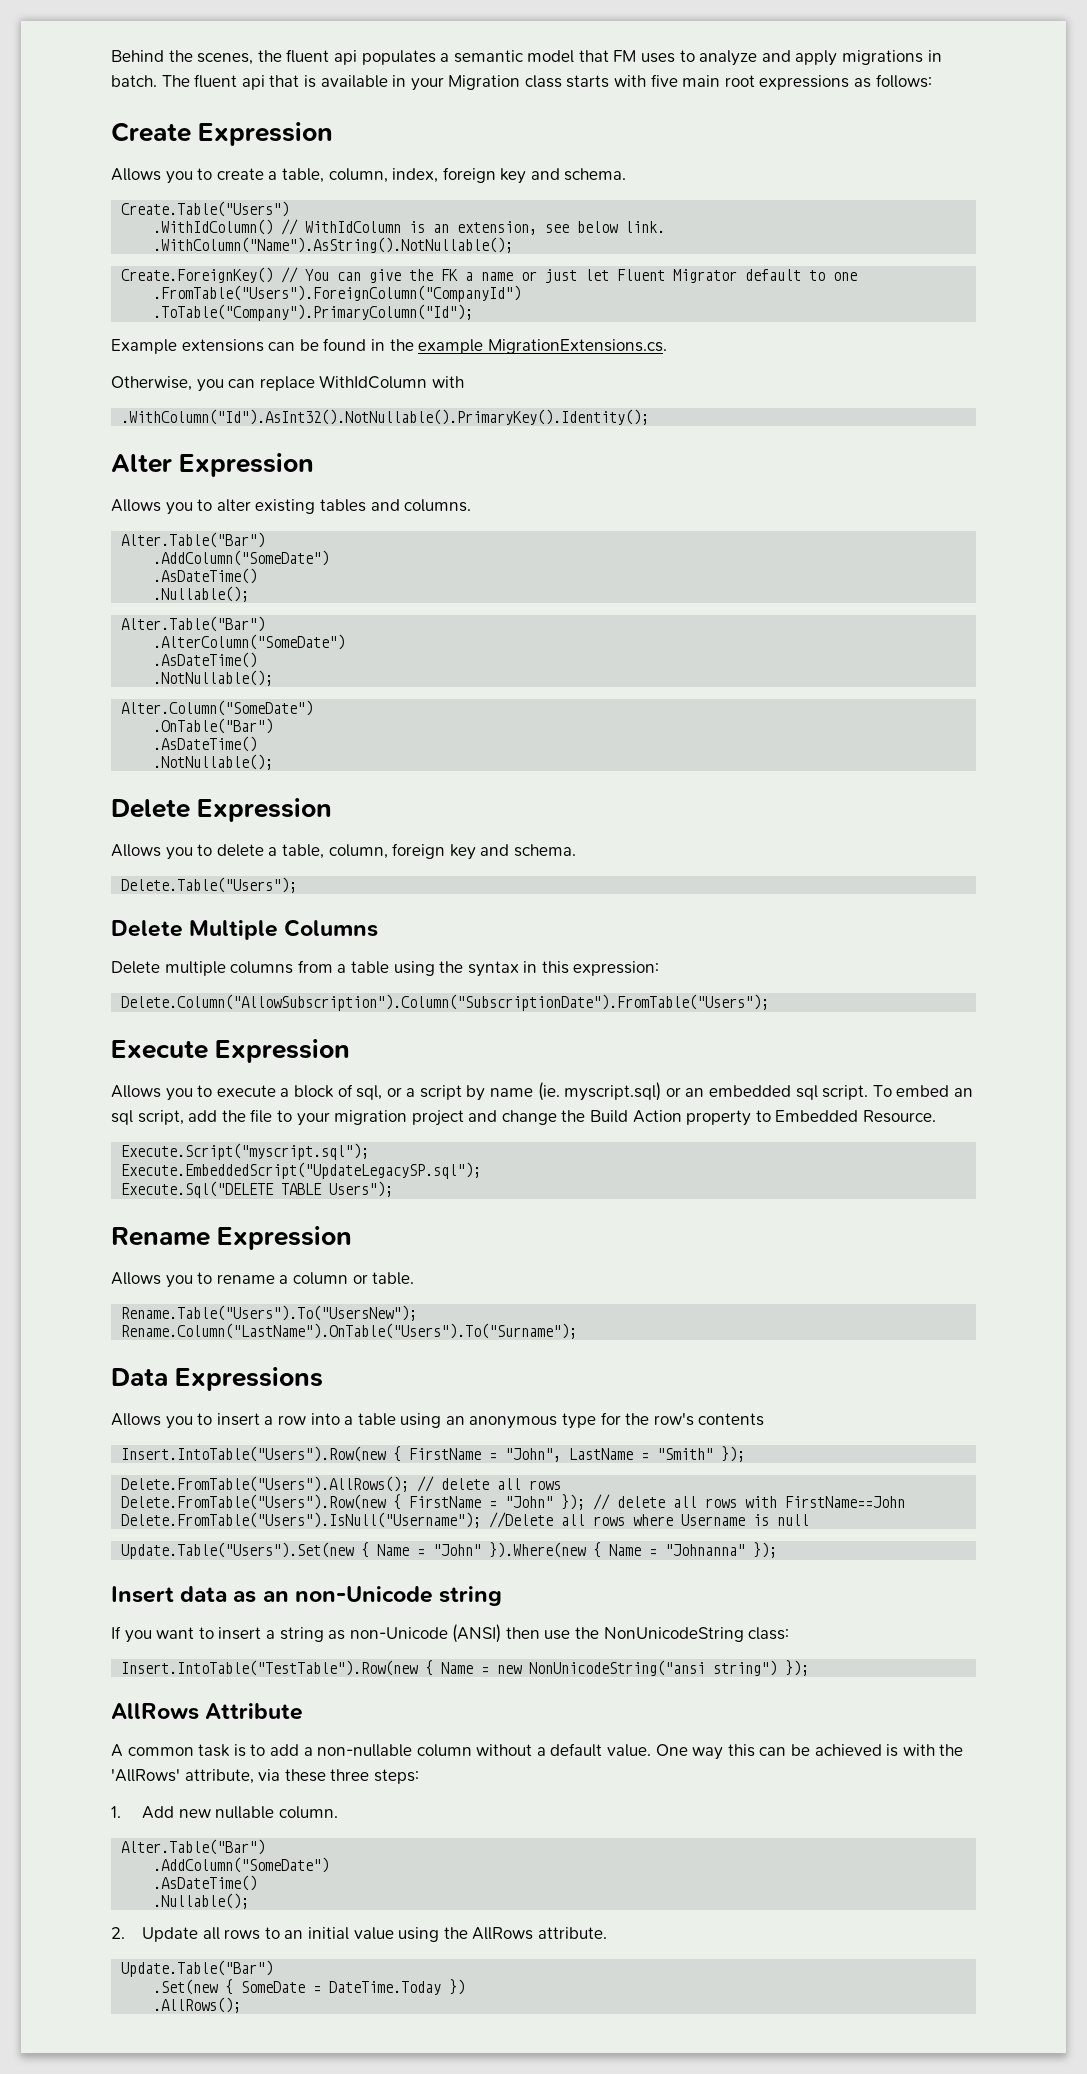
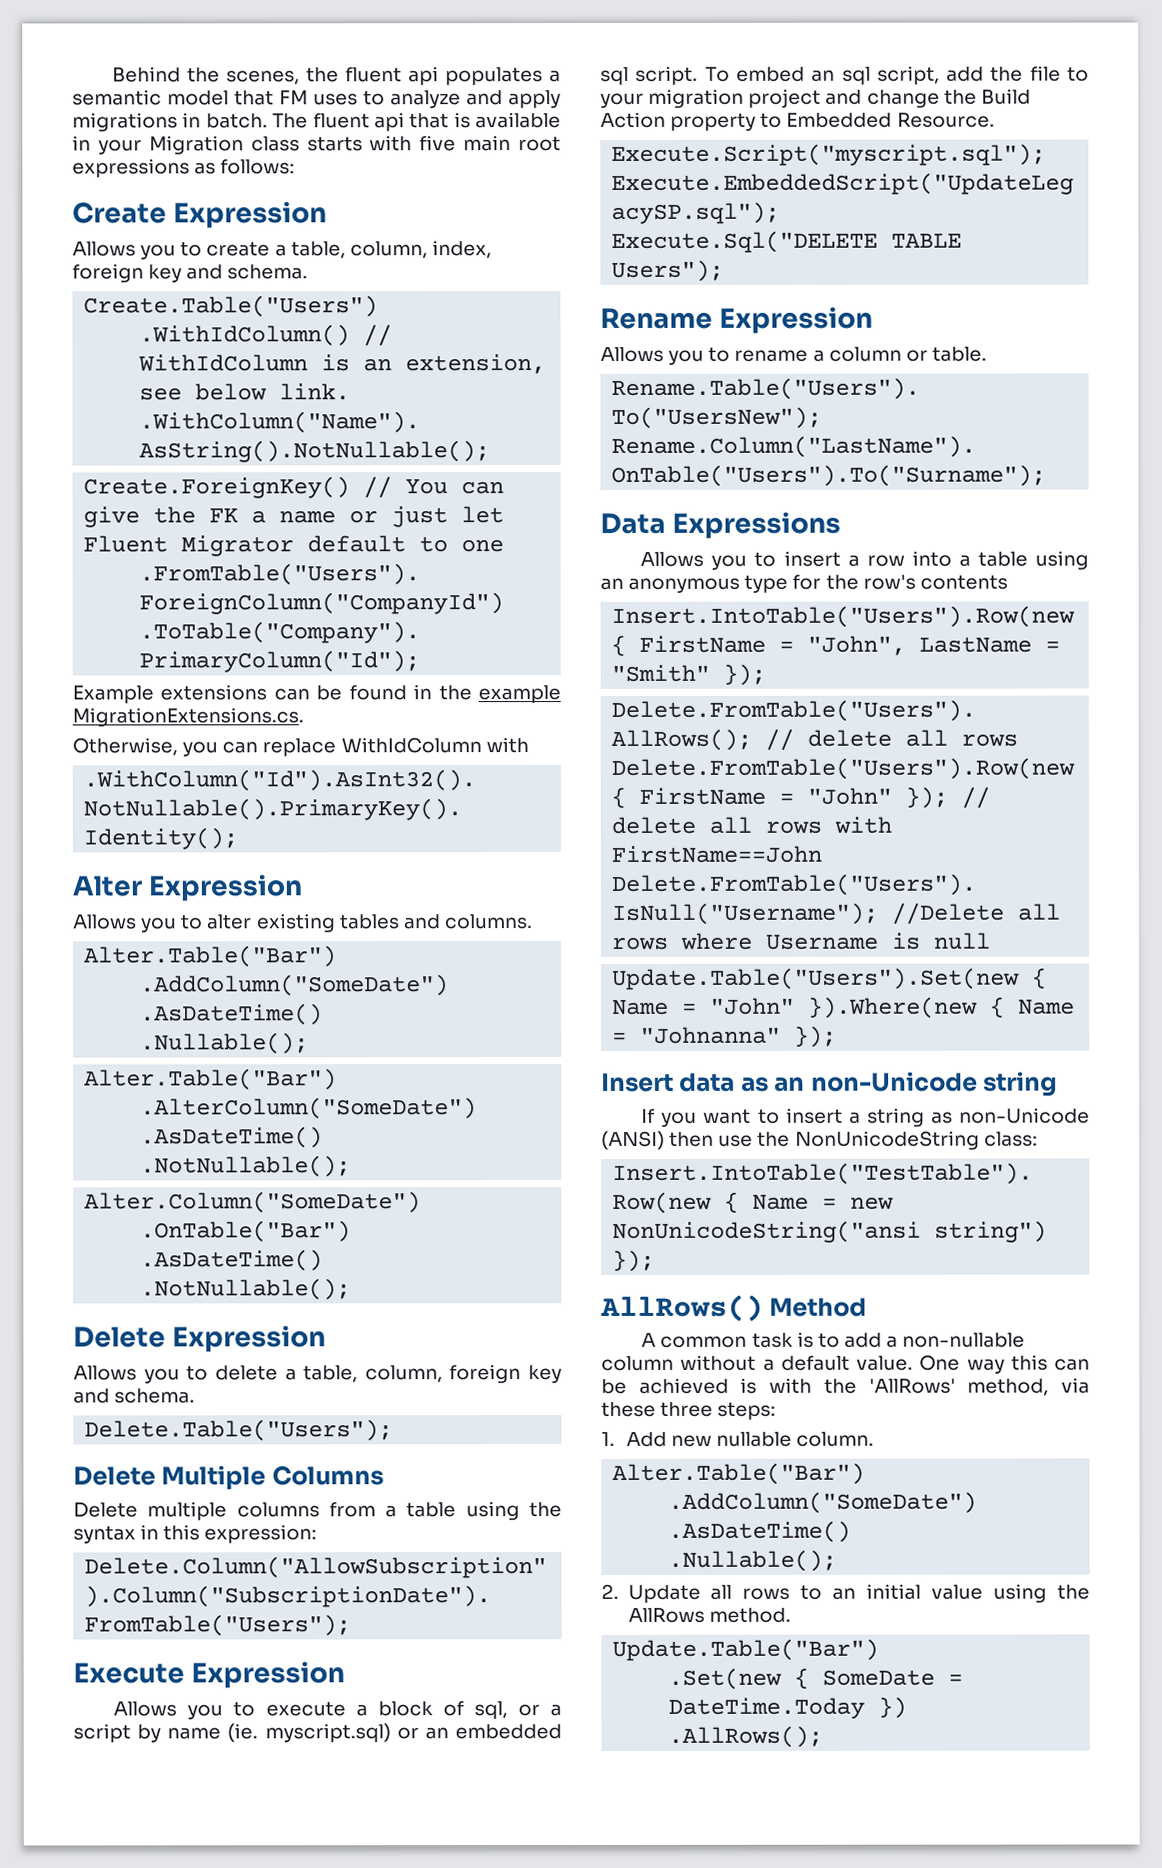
[111,1703,304,1720] AllRows Attribute -> [600,1294,868,1322] AllRows() Method
[184,1769,254,1784] attribute, -> [967,1378,1050,1396] method,
[537,1927,607,1939] attribute. -> [708,1607,791,1623] method.

